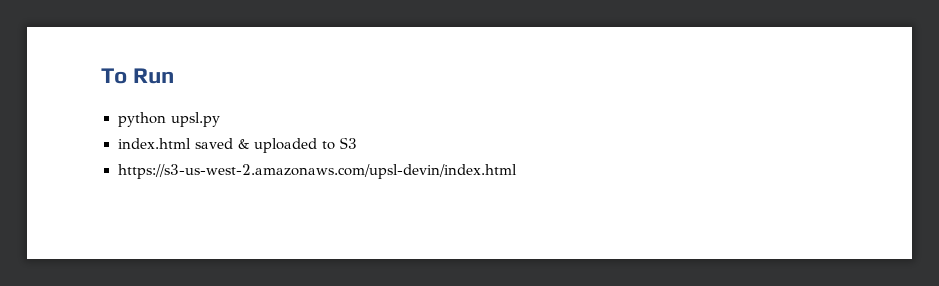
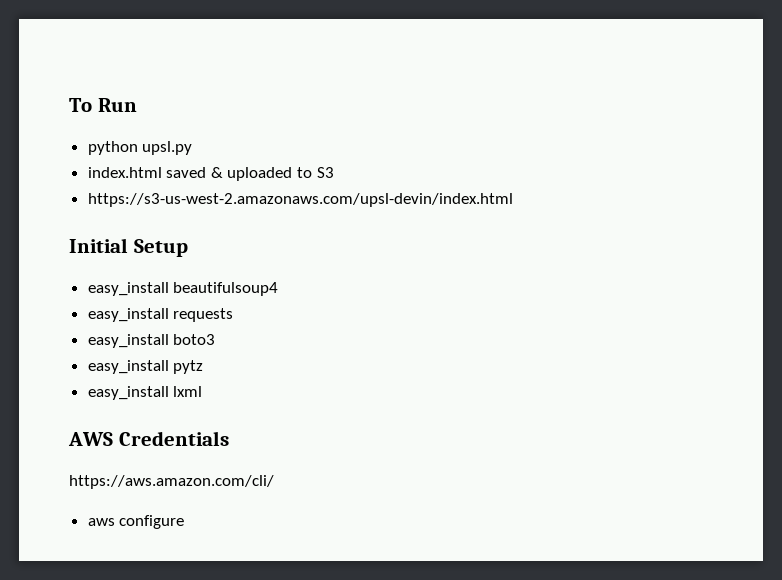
(517, 171) none -> [69,238,188,257] [87,282,279,296] [87,308,234,322] [87,334,216,348] [87,360,204,374] [87,386,203,400] [68,431,229,446] [69,475,274,489] [87,515,185,529] // Initial Setup // easy_install beautifulsoup4 // easy_install requests // easy_install boto3 // easy_install pytz // easy_install lxml // AWS Credentials // https://aws.amazon.com/cli/ // aws configure

